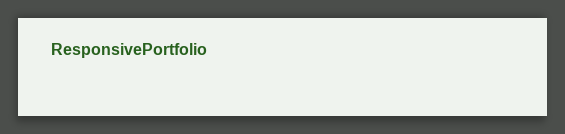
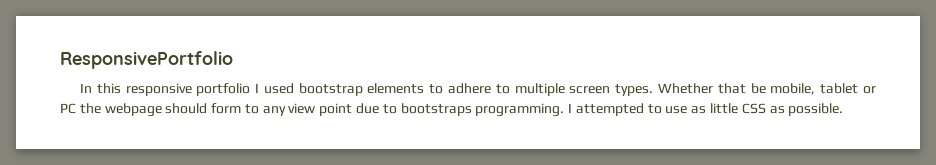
(207, 50) none -> [79,83,876,96] [60,103,844,117] // In this responsive portfolio I used bootstrap elements to adhere to multiple screen types. Whether that be mobile, tablet or PC the webpage should form to any view point due to bootstraps programming. I attempted to use as little CSS as possible.

